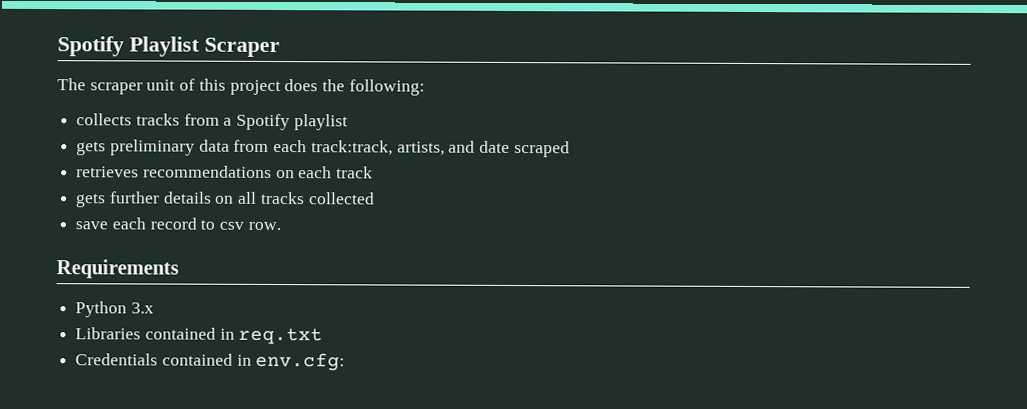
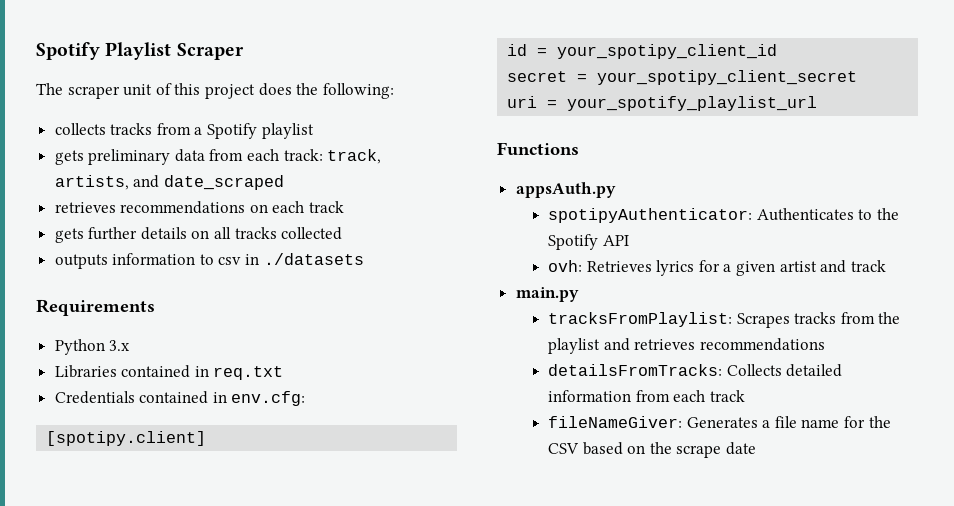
[310,140,570,158] track:track, artists, and date scraped -> [283,149,382,164] [54,175,284,190] track: track, artists, and date_scraped
[75,217,281,231] save each record to csv row. -> [54,253,364,269] outputs information to csv in ./datasets
(346, 361) none -> [46,431,207,446] [507,44,778,59] [507,70,858,85] [507,96,818,111] [497,142,579,156] [515,182,616,198] [547,208,899,223] [547,234,629,250] [547,260,886,276] [515,287,579,302] [547,312,901,328] [547,338,825,354] [547,364,843,377] [547,390,745,402] [547,416,891,428] [547,442,756,458] // [spotipy.client] // id = your_spotipy_client_id // secret = your_spotipy_client_secret // uri = your_spotify_playlist_url // Functions // appsAuth.py // spotipyAuthenticator: Authenticates to the Spotify API // ovh: Retrieves lyrics for a given artist and track // main.py // tracksFromPlaylist: Scrapes tracks from the playlist and retrieves recommendations // detailsFromTracks: Collects detailed information from each track // fileNameGiver: Generates a file name for the CSV based on the scrape date

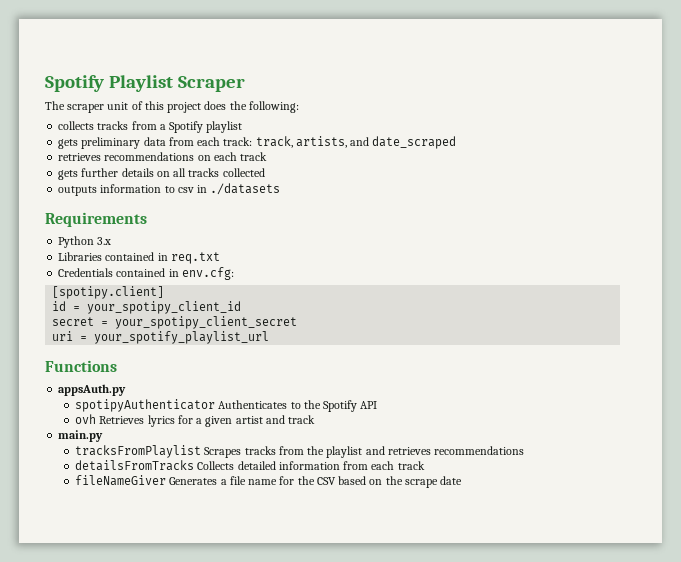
[547,208,752,223] spotipyAuthenticator: -> [75,399,216,412] spotipyAuthenticator
[547,260,582,272] ovh: -> [75,414,97,424] ovh
[547,312,732,327] tracksFromPlaylist: -> [75,445,202,458] tracksFromPlaylist
[547,364,722,376] detailsFromTracks: -> [75,460,195,471] detailsFromTracks
[547,416,682,428] fileNameGiver: -> [75,475,167,486] fileNameGiver

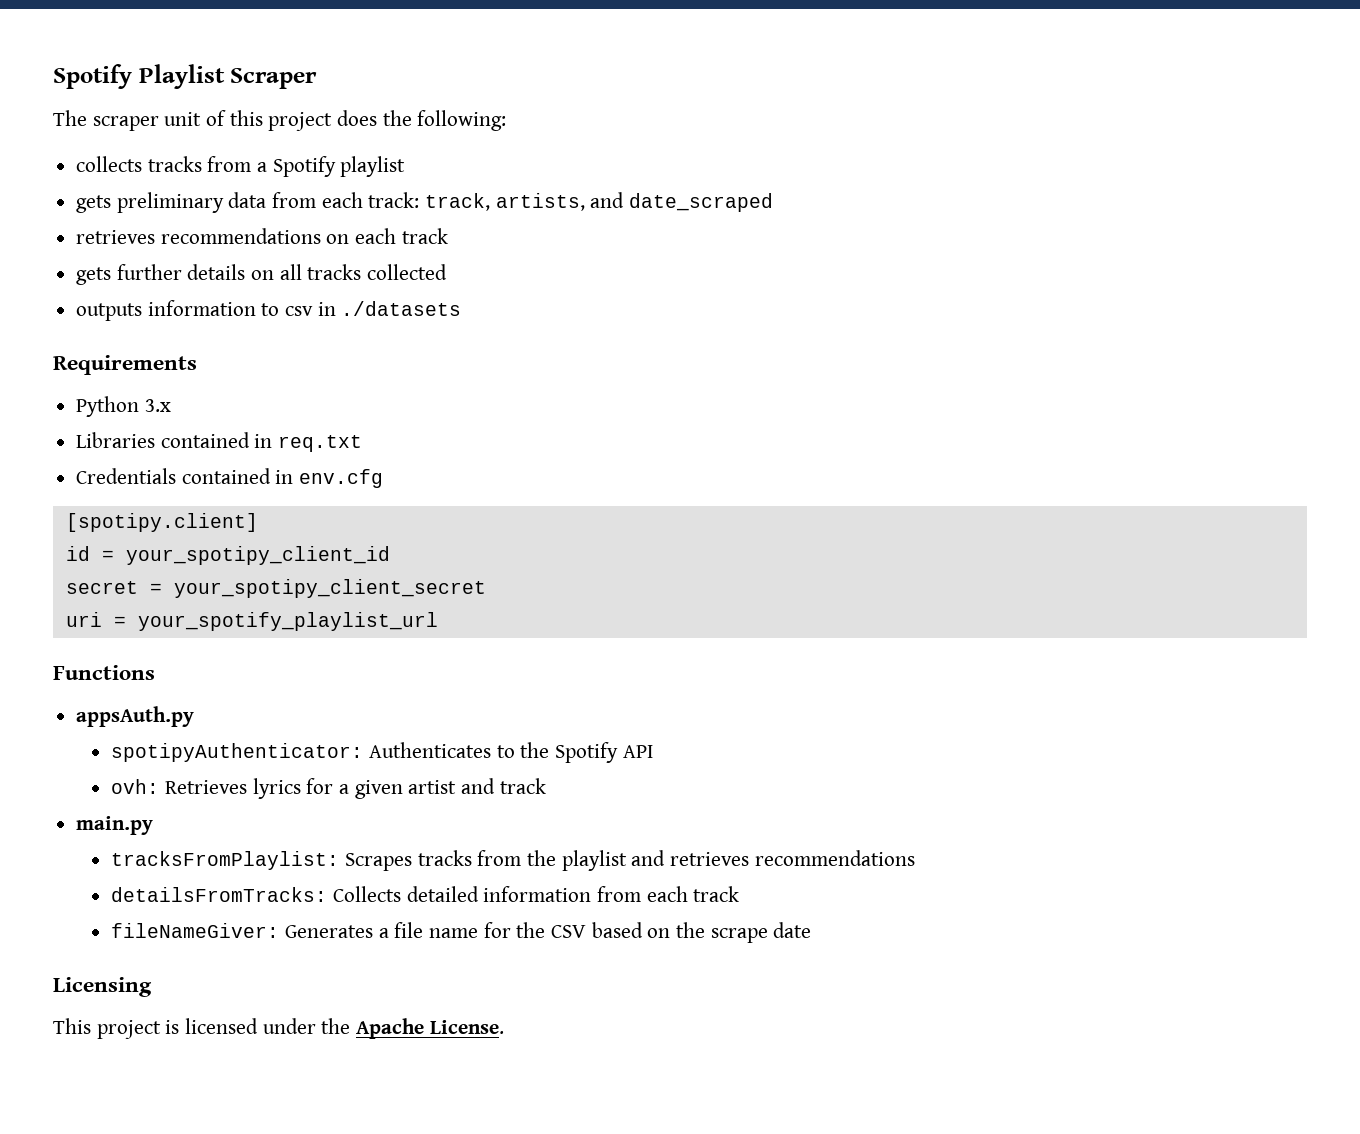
[181,267,234,280] env.cfg: -> [299,469,384,488] env.cfg
[75,399,216,412] spotipyAuthenticator -> [111,743,364,762] spotipyAuthenticator:
[75,414,97,424] ovh -> [111,779,160,794] ovh:
[75,445,202,458] tracksFromPlaylist -> [111,851,340,870] tracksFromPlaylist:
[75,460,195,471] detailsFromTracks -> [111,887,328,902] detailsFromTracks:
[75,475,167,486] fileNameGiver -> [111,923,280,938] fileNameGiver:
(463, 480) none -> [53,977,152,997] [53,1018,504,1039] // Licensing // This project is licensed under the Apache License.

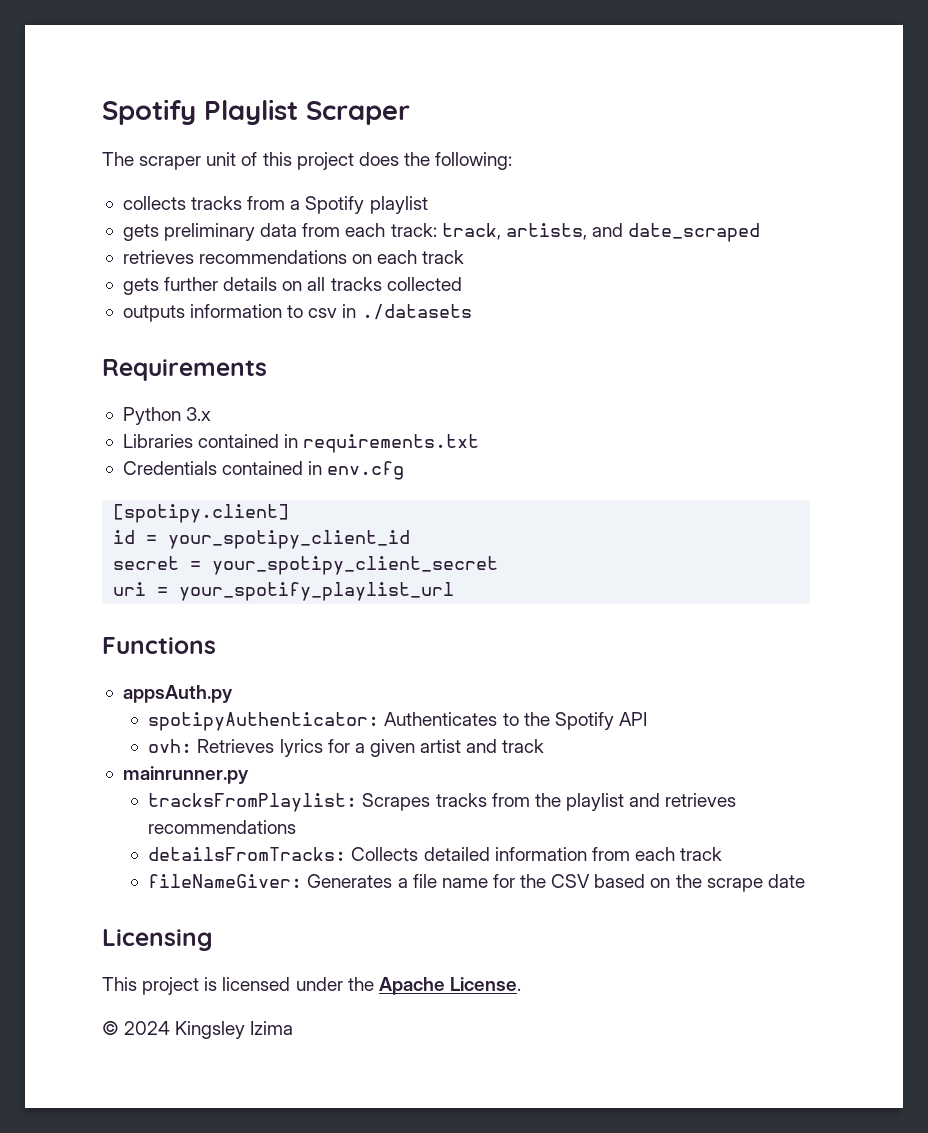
[278,435,363,452] req.txt -> [303,434,480,453] requirements.txt
[76,816,154,835] main.py -> [122,766,249,784] mainrunner.py
(504, 1027) none -> [102,1021,294,1039] // © 2024 Kingsley Izima

